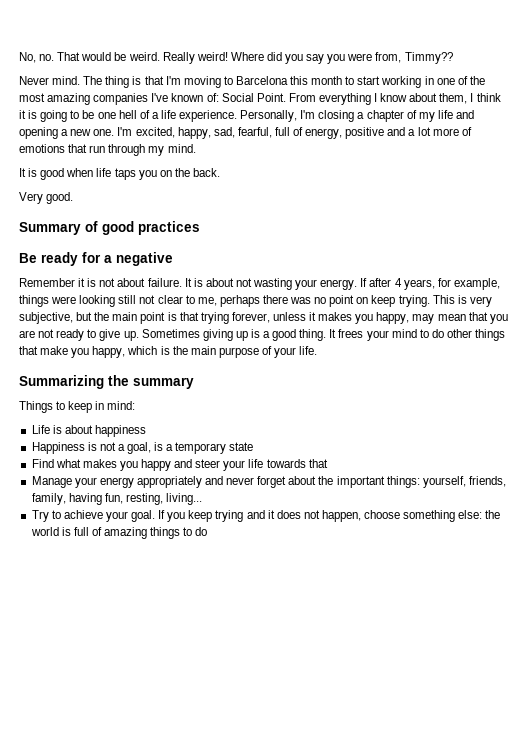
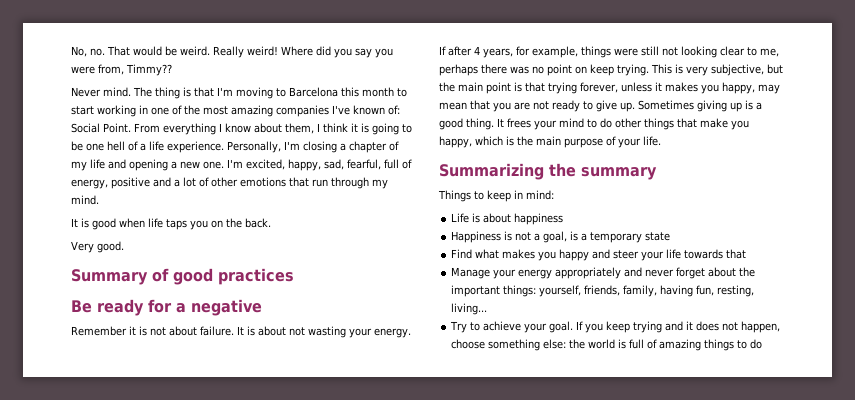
[432,127,472,136] more of -> [199,177,238,187] of other
[79,295,116,307] looking -> (638, 52) none
(156, 299) none -> [681,46,717,58] looking

